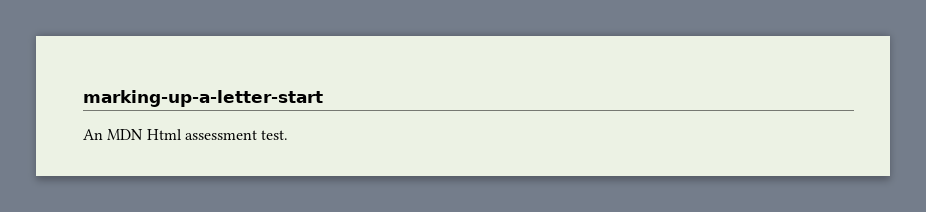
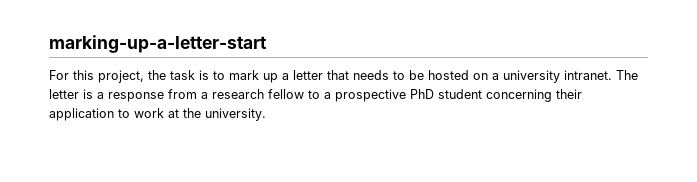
[83,129,289,140] An MDN Html assessment test. -> [49,70,638,83] [49,89,582,102] [49,108,266,121] For this project, the task is to mark up a letter that needs to be hosted on a university intranet. The letter is a response from a research fellow to a prospective PhD student concerning their application to work at the university.

